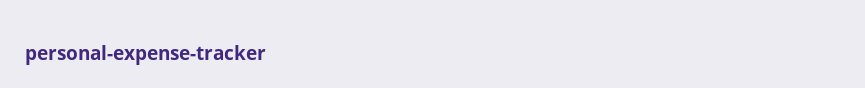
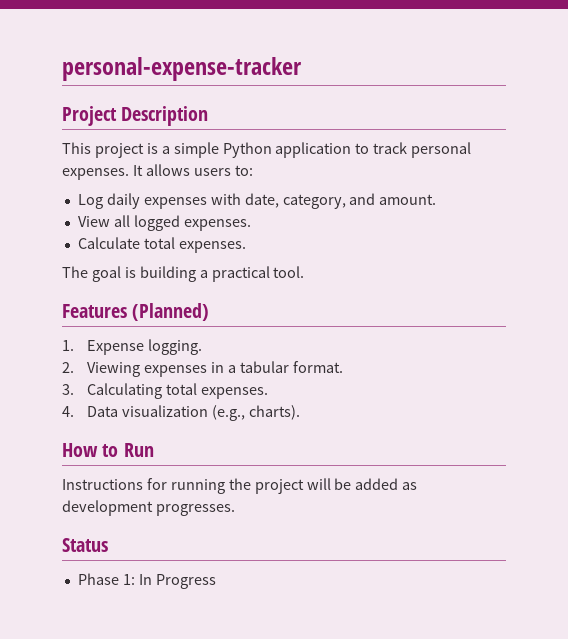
(266, 55) none -> [62,106,209,126] [62,142,472,158] [62,164,253,180] [77,193,437,209] [77,215,251,231] [77,237,246,253] [62,266,305,282] [62,303,210,321] [62,339,203,355] [62,361,343,377] [62,383,269,399] [62,405,301,421] [62,443,154,457] [62,478,418,494] [62,500,235,516] [62,538,108,552] [77,573,216,589] // Project Description // This project is a simple Python application to track personal expenses. It allows users to: // Log daily expenses with date, category, and amount. // View all logged expenses. // Calculate total expenses. // The goal is building a practical tool. // Features (Planned) // 1. Expense logging. // 2. Viewing expenses in a tabular format. // 3. Calculating total expenses. // 4. Data visualization (e.g., charts). // How to Run // Instructions for running the project will be added as development progresses. // Status // Phase 1: In Progress

